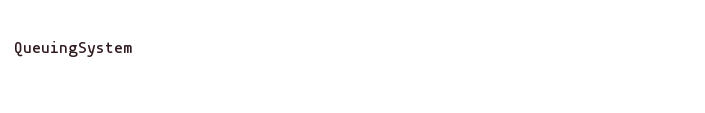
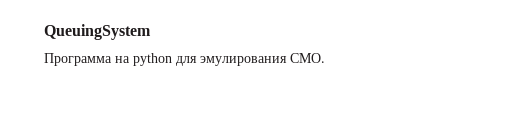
(132, 49) none -> [44,53,325,66] // Программа на python для эмулирования СМО.

